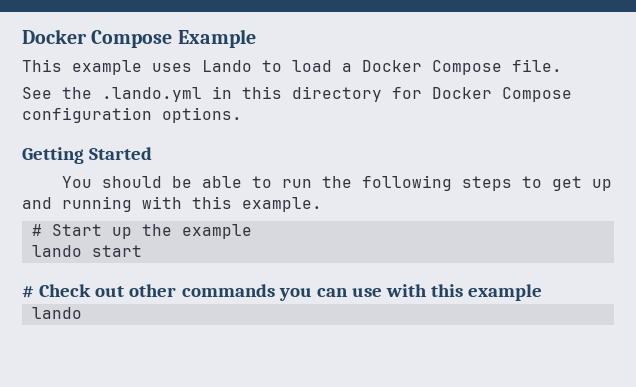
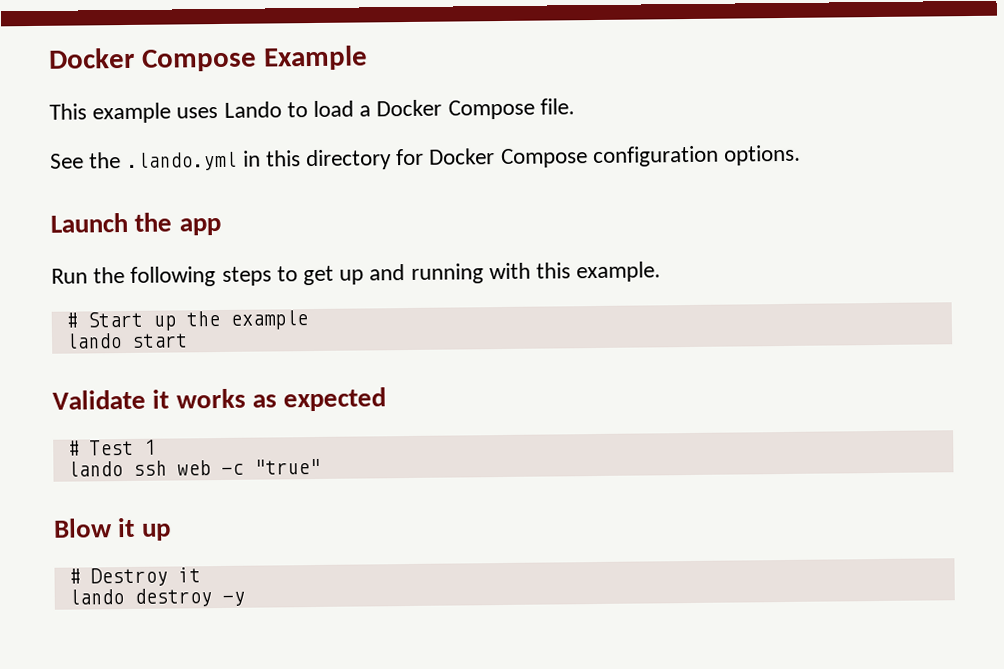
[22,147,153,164] [62,176,313,188] Getting Started // You should be able to run -> [50,212,221,236] [51,268,88,284] Launch the app // Run
[22,284,543,301] [31,307,82,319] # Check out other commands you can use with this example // lando -> [52,387,387,412] [66,439,156,456] [66,458,321,477] [53,517,171,541] [67,567,201,587] [67,588,245,607] Validate it works as expected // # Test 1 // lando ssh web -c "true" // Blow it up // # Destroy it // lando destroy -y

